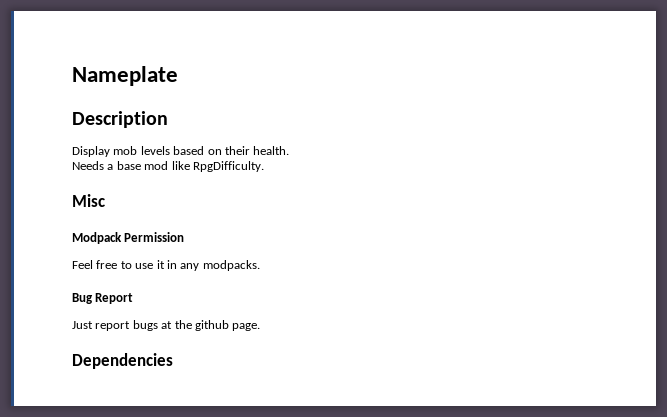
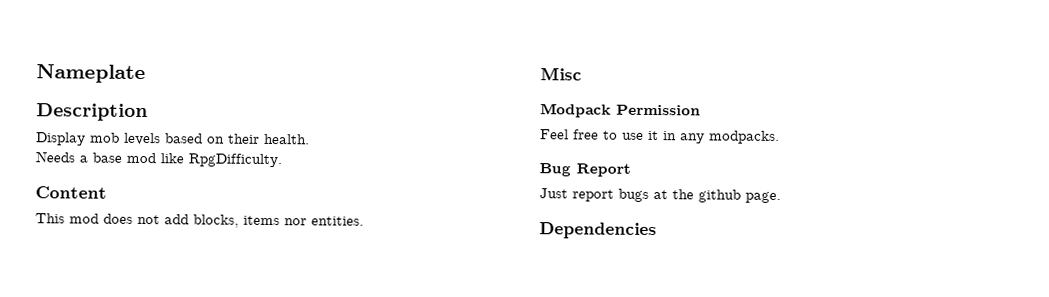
(264, 166) none -> [35,186,107,199] [35,213,364,228] // Content // This mod does not add blocks, items nor entities.

